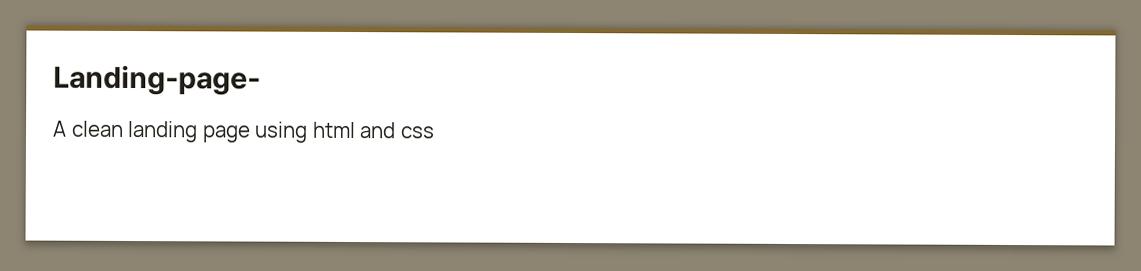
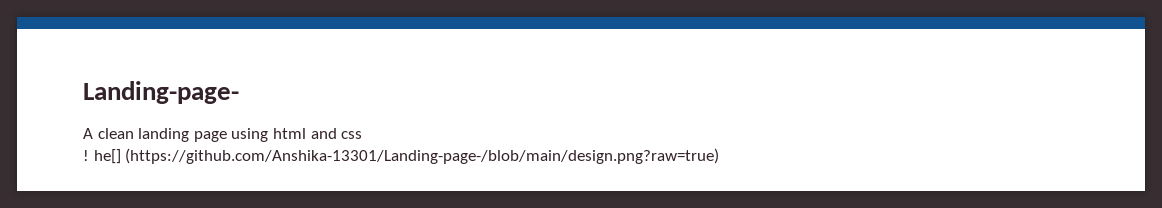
(435, 132) none -> [83,148,720,164] // ! he[] (https://github.com/Anshika-13301/Landing-page-/blob/main/design.png?raw=true)

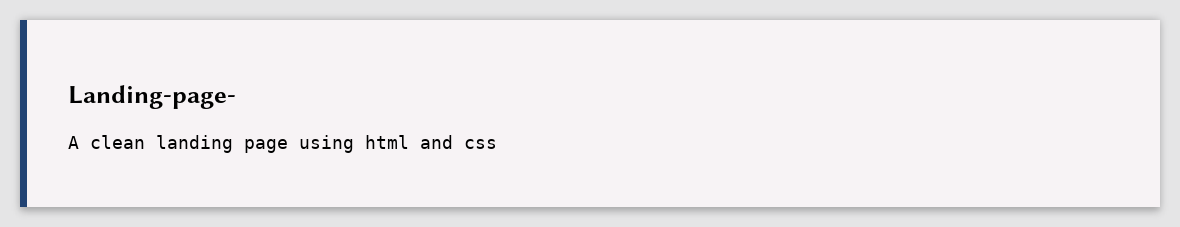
[83,148,720,164] // ! he[] (https://github.com/Anshika-13301/Landing-page-/blob/main/design.png?raw=true) -> (497, 144) none

